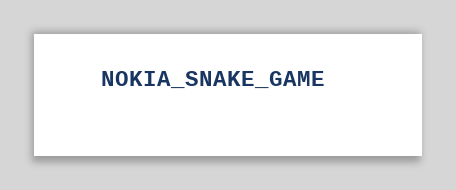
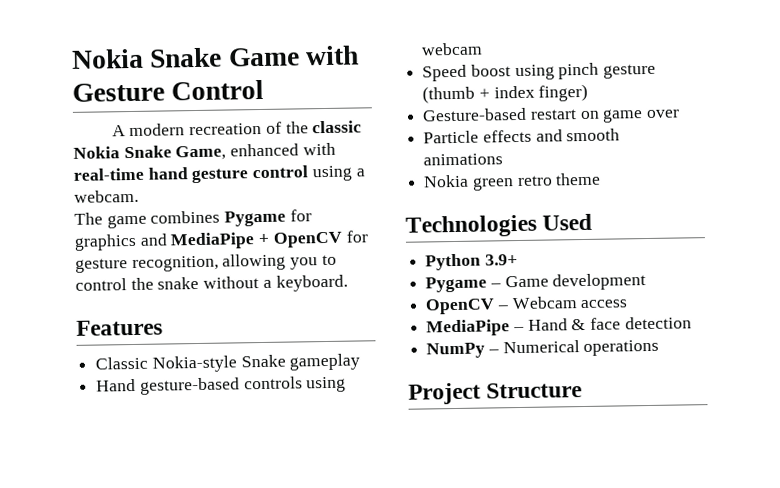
[101,71,325,89] NOKIA_SNAKE_GAME -> [71,45,360,69] [72,79,265,102] [111,120,363,137] [73,142,336,161] [73,165,365,184] [74,189,139,203] [74,209,312,229] [74,230,368,251] [75,253,337,273] [75,274,348,292] [76,319,163,336] [95,353,361,373] [96,376,347,395] [421,42,484,56] [422,62,657,82] [422,83,589,104] [422,107,681,123] [423,128,621,144] [423,153,504,166] [423,172,602,191] [405,213,593,238] [425,253,518,271] [425,273,647,293] [425,296,629,315] [426,316,692,337] [426,339,660,359] [408,382,583,405] Nokia Snake Game with Gesture Control // A modern recreation of the classic Nokia Snake Game, enhanced with real-time hand gesture control using a webcam. // The game combines Pygame for graphics and MediaPipe + OpenCV for gesture recognition, allowing you to control the snake without a keyboard. // Features // Classic Nokia-style Snake gameplay // Hand gesture-based controls using webcam // Speed boost using pinch gesture (thumb + index finger) // Gesture-based restart on game over // Particle effects and smooth animations // Nokia green retro theme // Technologies Used // Python 3.9+ // Pygame – Game development // OpenCV – Webcam access // MediaPipe – Hand & face detection // NumPy – Numerical operations // Project Structure

